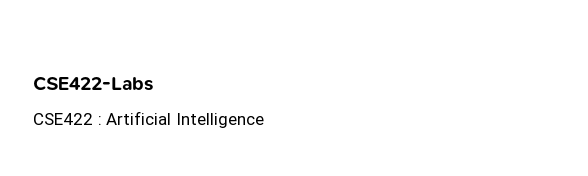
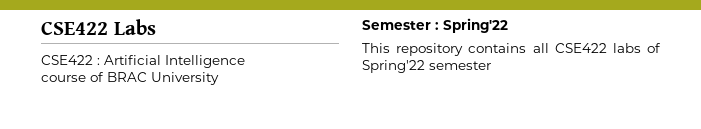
[33,76,153,91] CSE422-Labs -> [41,19,156,35] CSE422 Labs
(264, 120) none -> [41,72,219,85] [362,18,508,33] [362,43,661,56] [362,60,491,73] // course of BRAC University // Semester : Spring'22 // This repository contains all CSE422 labs of Spring'22 semester

